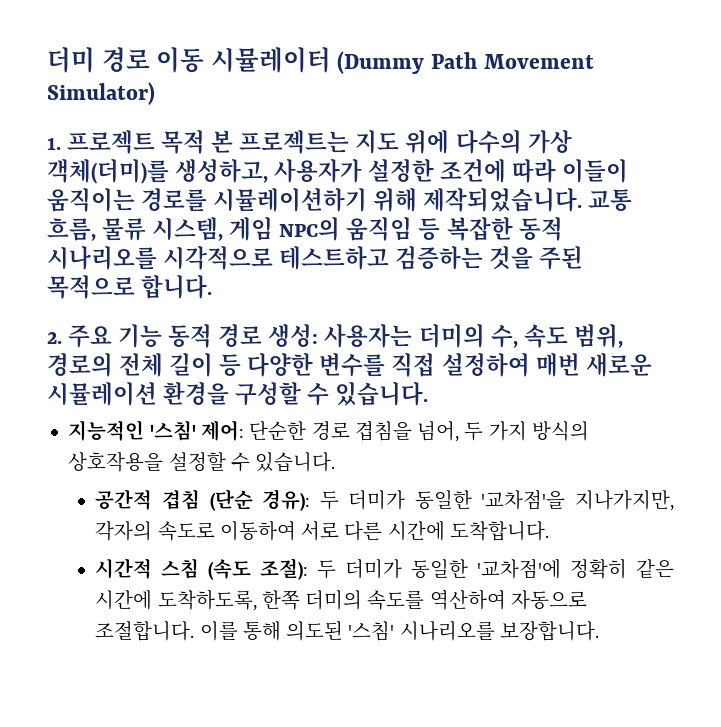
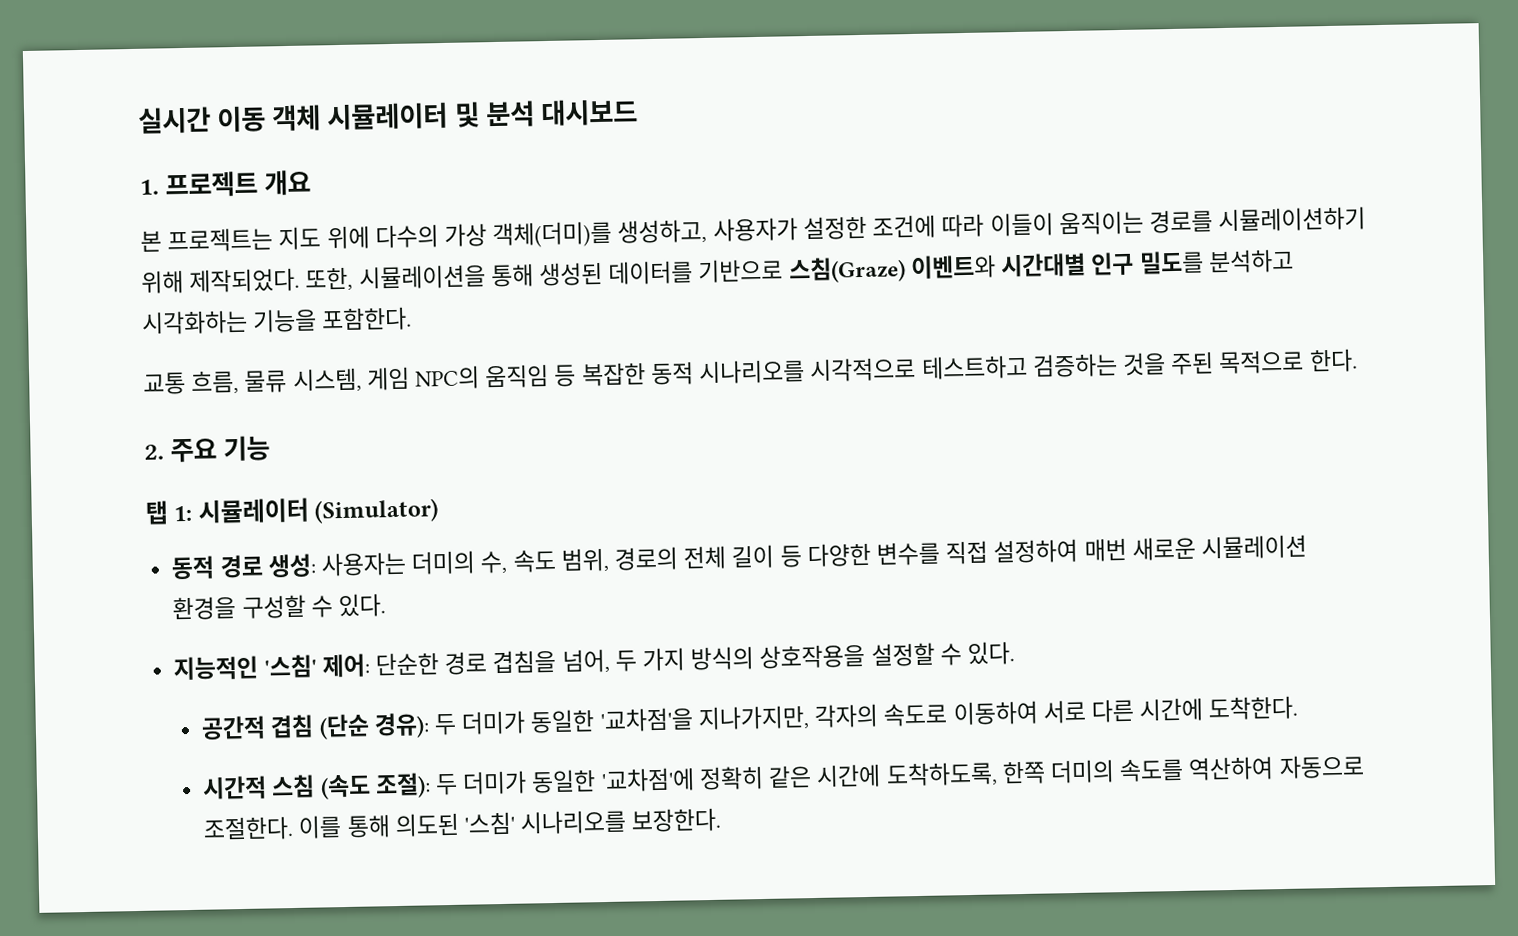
[47,47,594,74] [47,82,155,105] 더미 경로 이동 시뮬레이터 (Dummy Path Movement Simulator) -> [137,98,638,134] 실시간 이동 객체 시뮬레이터 및 분석 대시보드
[161,130,206,154] 목적 -> [263,169,311,196] 개요 //
[423,188,583,212] 제작되었습니다. -> [189,248,1294,293] [141,306,413,335] 제작되었다. 또한, 시뮬레이션을 통해 생성된 데이터를 기반으로 스침(Graze) 이벤트와 시간대별 인구 밀도를 분석하고 시각화하는 기능을 포함한다. //
[141,275,213,299] 합니다. -> [1308,348,1358,373] 한다.
(163, 336) none -> [145,497,440,525] // 탭 1: 시뮬레이터 (Simulator) //
[335,382,429,406] 있습니다. -> [337,593,386,618] 있다.
[255,452,336,472] 있습니다. -> [967,641,1016,666] 있다.
[449,521,549,541] 도착합니다. -> [1208,695,1299,721] 도착한다.
[95,621,195,641] 조절합니다. -> [203,815,295,841] 조절한다.
[499,621,599,641] 보장합니다. -> [631,807,722,833] 보장한다.

